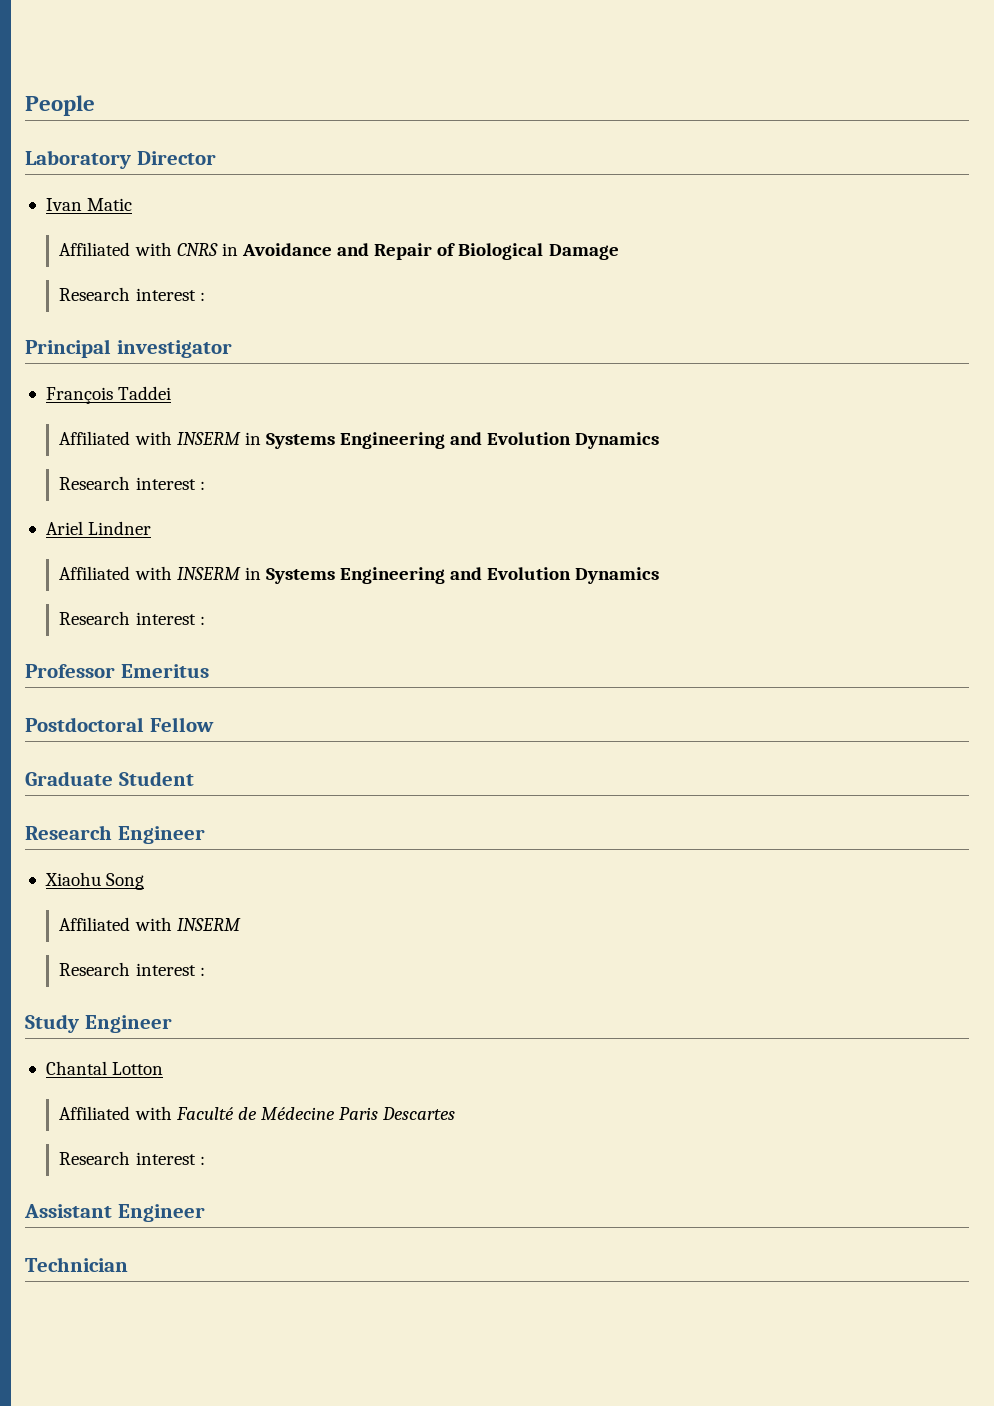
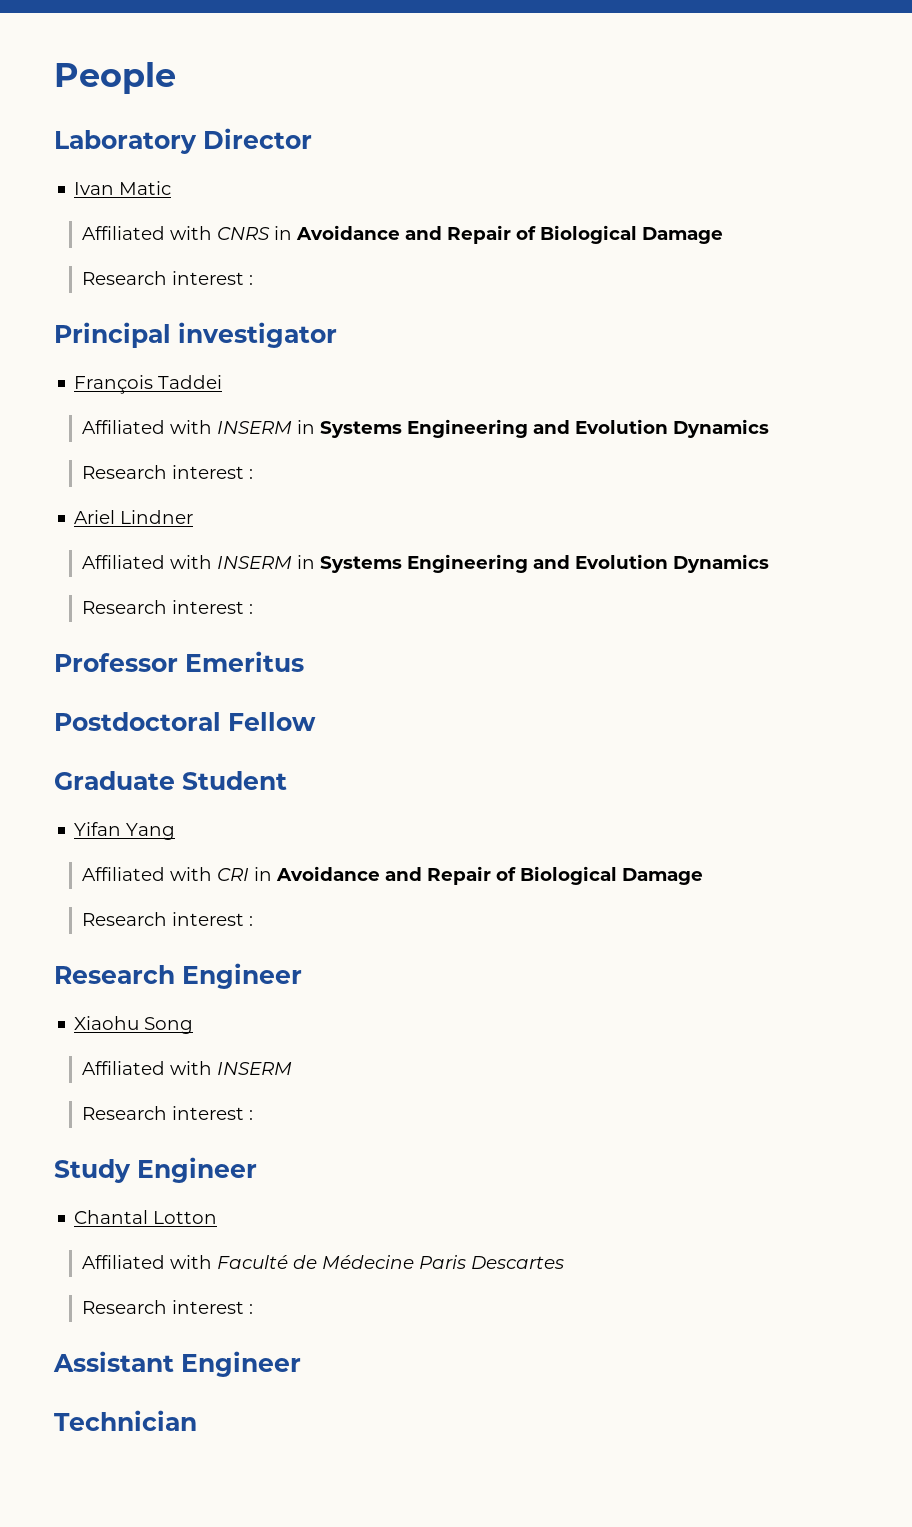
(194, 778) none -> [74,822,176,840] [82,866,704,885] [82,912,254,926] // Yifan Yang // Affiliated with CRI in Avoidance and Repair of Biological Damage // Research interest :

